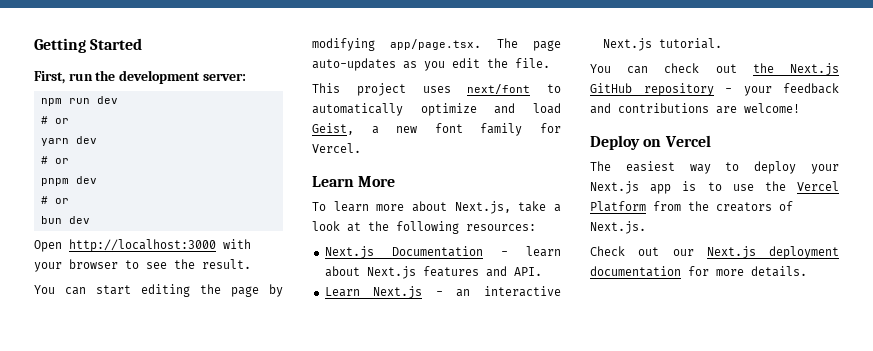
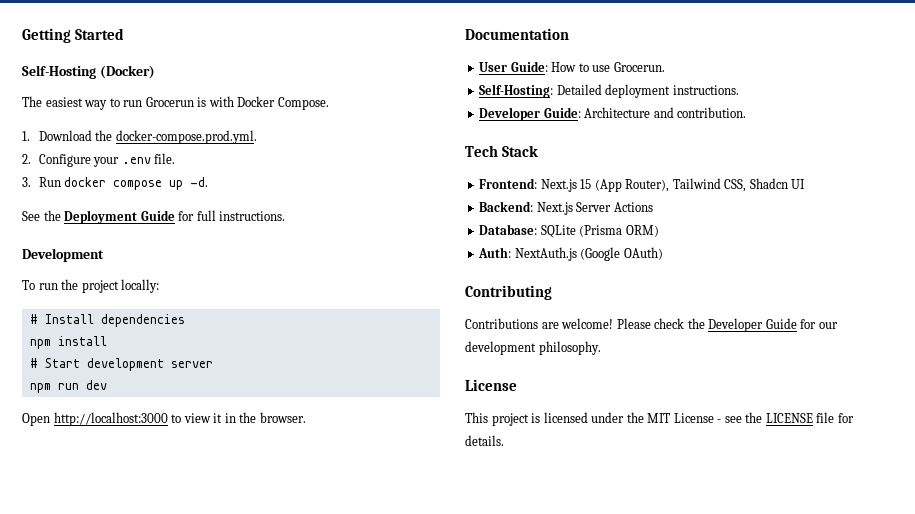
[34,70,246,84] [40,96,118,106] [40,116,69,124] [40,136,97,146] [40,156,69,164] [40,176,97,186] [40,196,69,204] [40,216,90,224] [34,239,251,252] [34,259,251,272] [34,284,283,297] [312,38,561,51] [312,58,550,71] [312,83,561,96] [312,103,561,116] [312,123,561,136] [312,143,361,153] [312,176,396,187] [312,201,561,214] [312,221,536,234] [324,246,561,259] [324,266,542,279] [324,286,561,299] [602,38,722,51] [590,63,839,76] [590,83,839,96] [590,103,800,114] [590,135,711,150] [590,161,839,174] [590,181,839,194] [590,201,793,212] [590,221,646,234] [590,246,839,259] [590,266,744,277] First, run the development server: // npm run dev // # or // yarn dev // # or // pnpm dev // # or // bun dev // Open http://localhost:3000 with your browser to see the result. // You can start editing the page by modifying app/page.tsx. The page auto-updates as you edit the file. // This project uses next/font to automatically optimize and load Geist, a new font family for Vercel. // Learn More // To learn more about Next.js, take a look at the following resources: // Next.js Documentation - learn about Next.js features and API. // Learn Next.js - an interactive Next.js tutorial. // You can check out the Next.js GitHub repository - your feedback and contributions are welcome! // Deploy on Vercel // The easiest way to deploy your Next.js app is to use the Vercel Platform from the creators of Next.js. // Check out our Next.js deployment documentation for more -> [22,65,155,79] [22,96,329,110] [22,130,257,144] [22,153,176,167] [22,177,209,190] [22,210,286,224] [22,248,104,262] [22,279,160,293] [29,314,185,327] [29,336,107,349] [29,358,213,371] [29,380,107,393] [22,412,306,426] [465,28,569,40] [479,61,665,72] [479,84,739,98] [479,107,747,121] [465,145,539,157] [479,178,806,192] [479,201,653,215] [479,224,659,238] [478,247,663,261] [465,285,552,300] [465,318,838,332] [465,341,601,355] [465,379,517,391] [465,412,854,426] Self-Hosting (Docker) // The easiest way to run Grocerun is with Docker Compose. // 1. Download the docker-compose.prod.yml. // 2. Configure your .env file. // 3. Run docker compose up -d. // See the Deployment Guide for full instructions. // Development // To run the project locally: // # Install dependencies // npm install // # Start development server // npm run dev // Open http://localhost:3000 to view it in the browser. // Documentation // User Guide: How to use Grocerun. // Self-Hosting: Detailed deployment instructions. // Developer Guide: Architecture and contribution. // Tech Stack // Frontend: Next.js 15 (App Router), Tailwind CSS, Shadcn UI // Backend: Next.js Server Actions // Database: SQLite (Prisma ORM) // Auth: NextAuth.js (Google OAuth) // Contributing // Contributions are welcome! Please check the Developer Guide for our development philosophy. // License // This project is licensed under the MIT License - see the LICENSE file for

